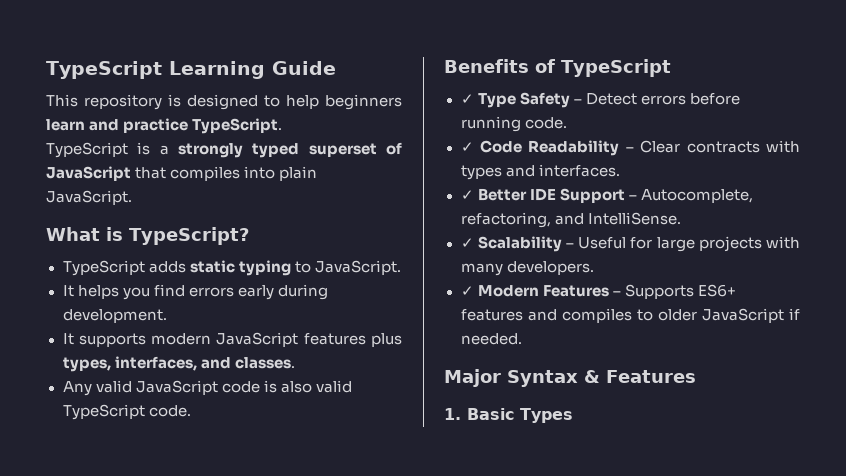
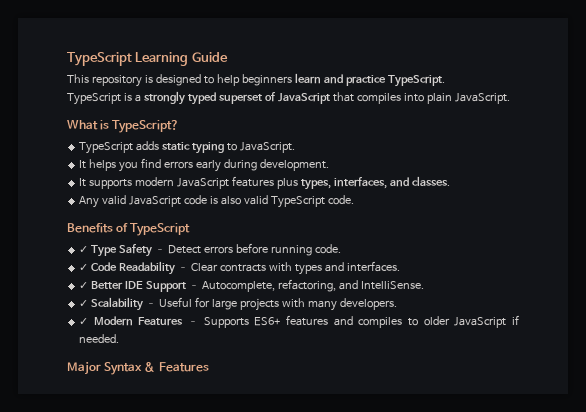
[444,408,573,423] // 1. Basic Types -> (209, 367) none

